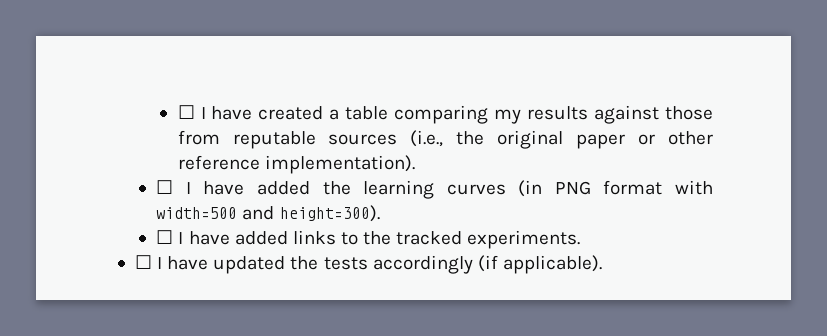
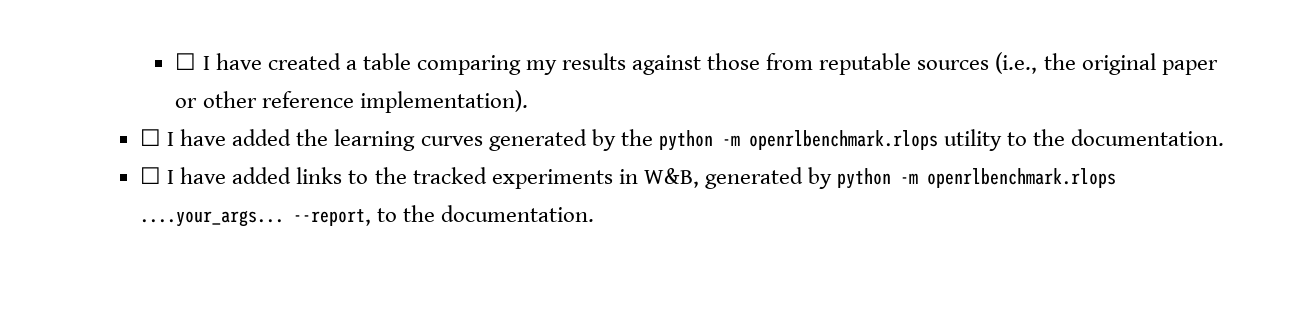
[518,180,713,197] [156,205,380,222] (in PNG format with width=500 and height=300). -> [488,129,1225,151] generated by the python -m openrlbenchmark.rlops utility to the documentation.
[467,230,581,249] [134,255,602,274] experiments. // ☐ I have updated the tests accordingly (if applicable). -> [491,167,1117,189] [140,205,595,227] experiments in W&B, generated by python -m openrlbenchmark.rlops ....your_args... --report, to the documentation.

